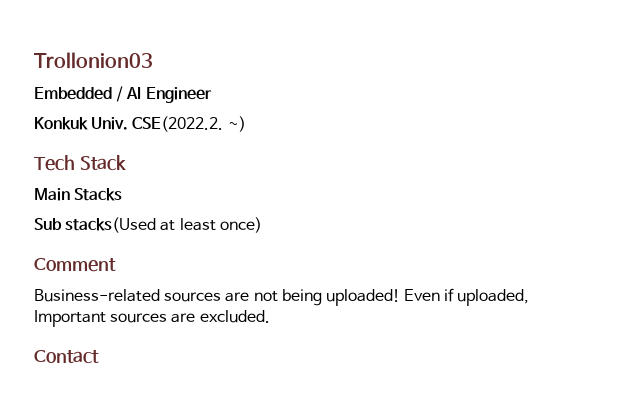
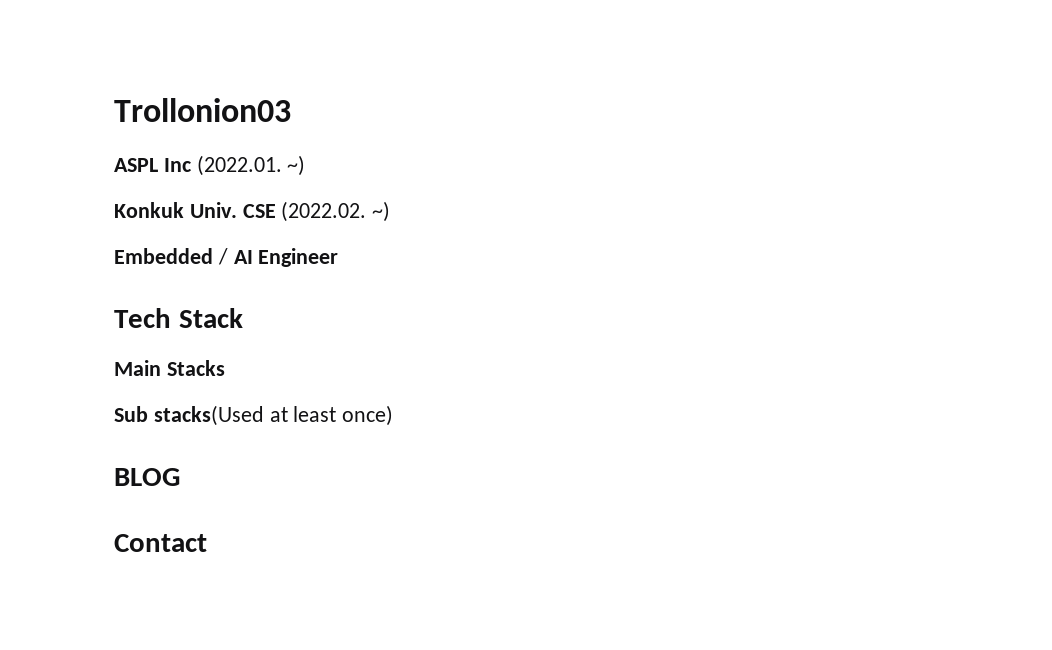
(153, 60) none -> [114,155,306,176] [114,201,391,222] // ASPL Inc (2022.01. ~) // Konkuk Univ. CSE (2022.02. ~)
[34,116,246,132] // Konkuk Univ. CSE(2022.2. ~) -> (339, 257) none
[34,258,116,272] [34,288,530,306] [34,310,270,327] Comment // Business-related sources are not being uploaded! Even if uploaded, Important sources are excluded. -> [114,468,180,486] BLOG

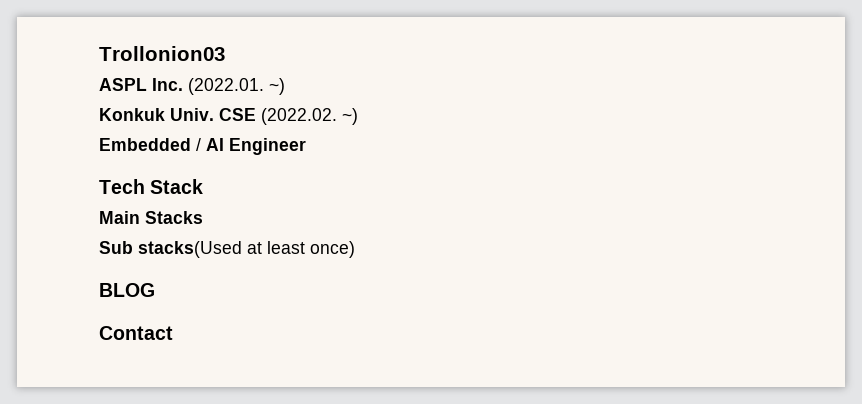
[163,158,191,172] Inc -> [152,78,183,91] Inc.

